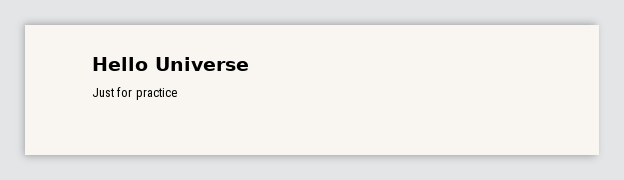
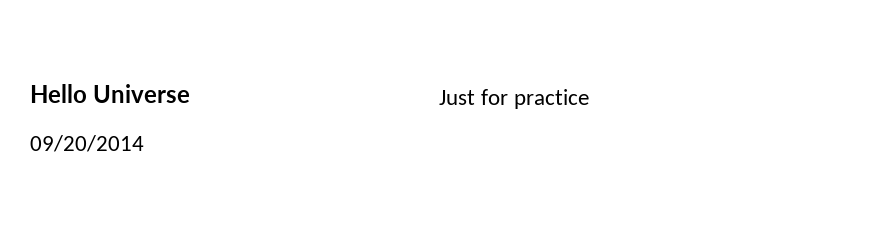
(249, 64) none -> [30,135,144,152] // 09/20/2014

